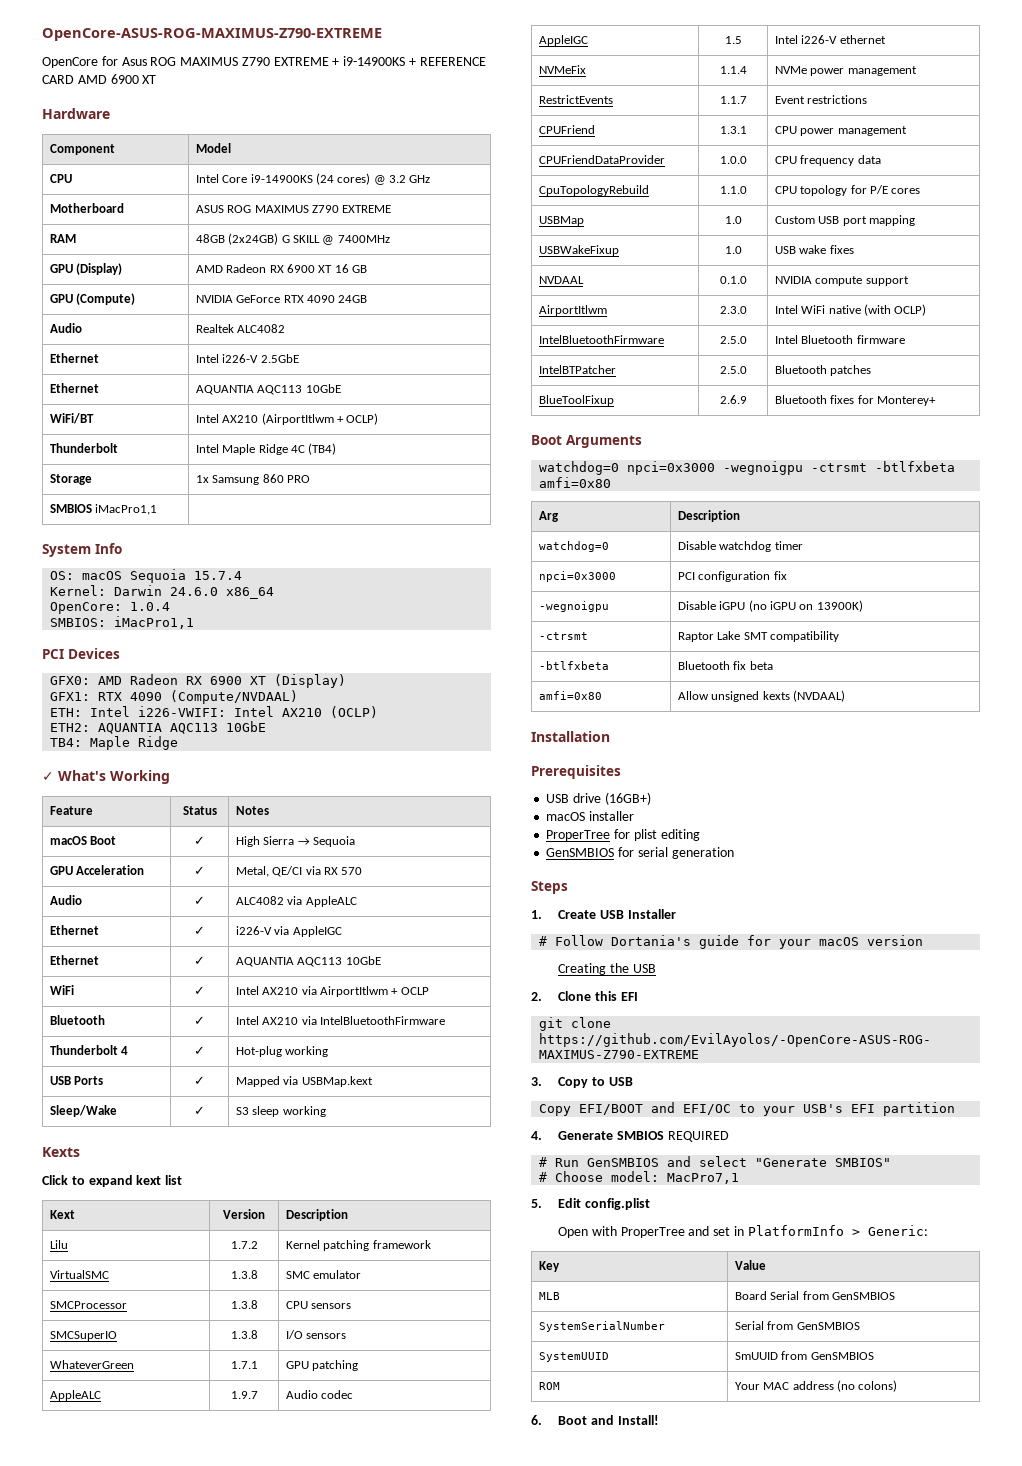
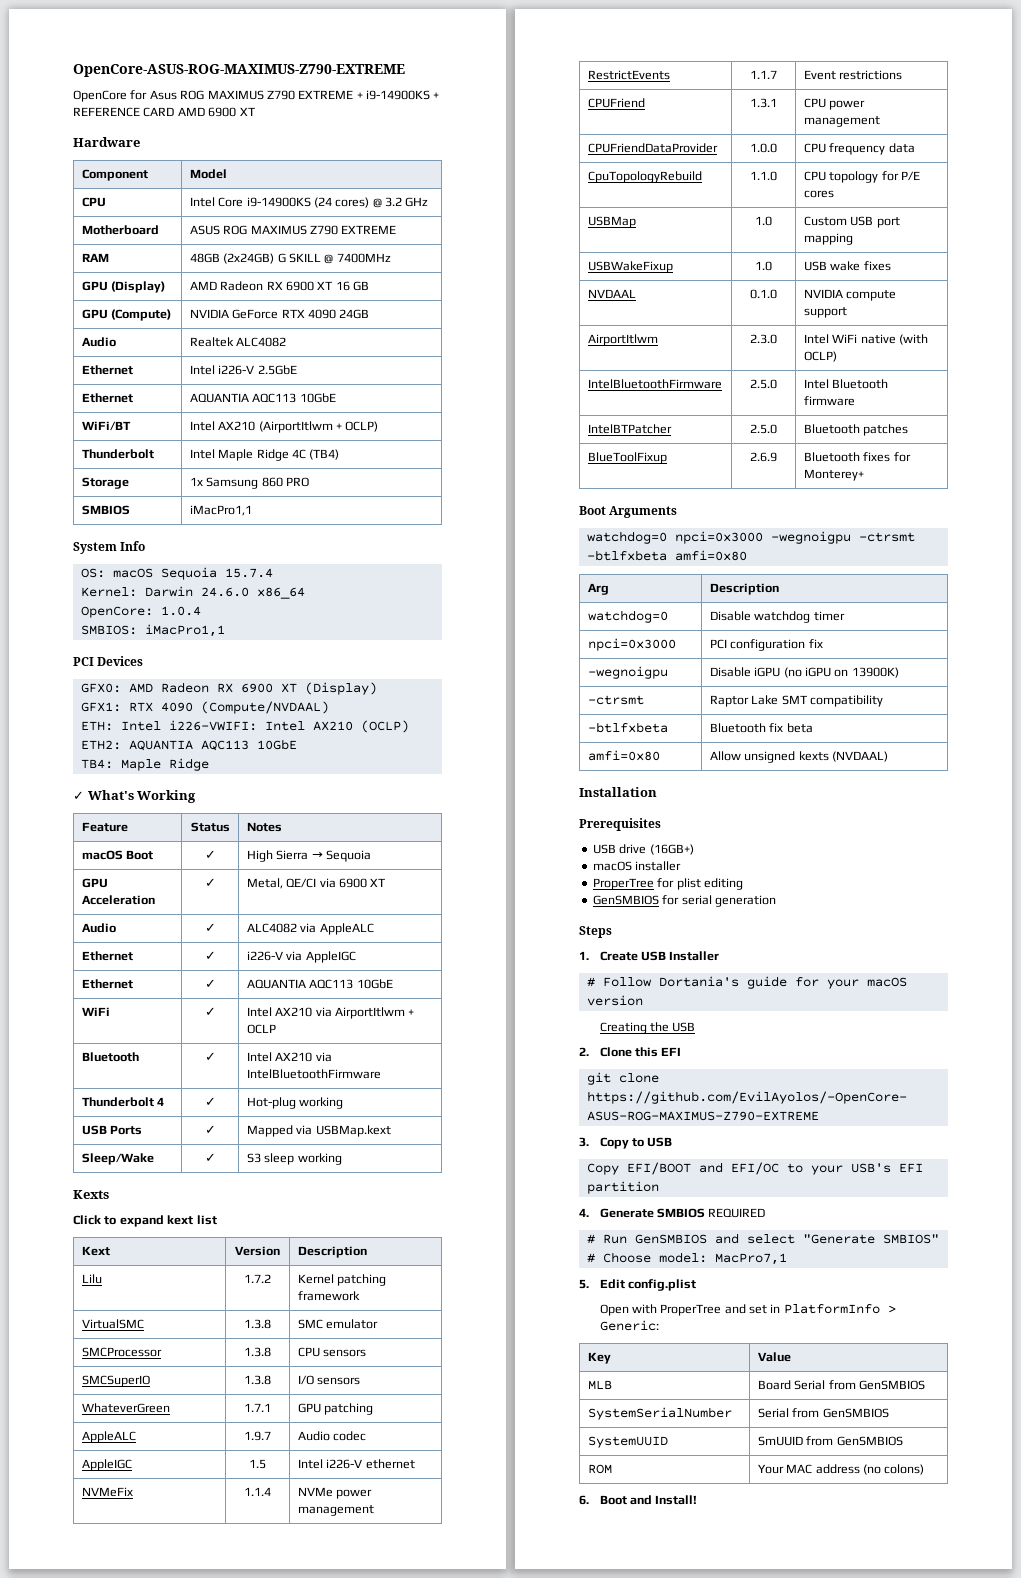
[95,504,158,515] iMacPro1,1 | -> [189,505,252,516] | iMacPro1,1
[323,867,363,875] RX 570 -> [338,878,386,888] 6900 XT

